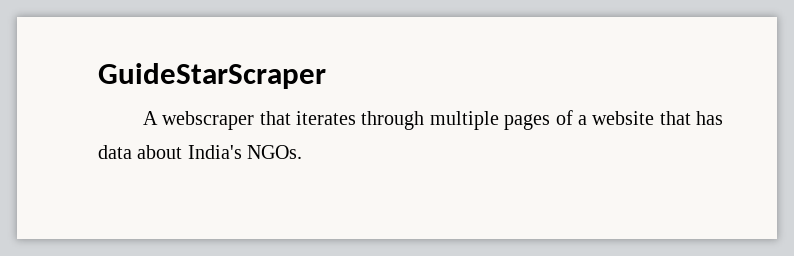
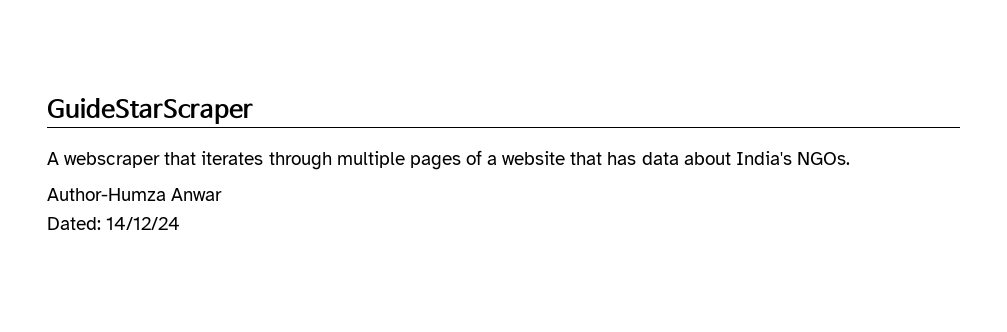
(303, 152) none -> [47,188,223,201] [47,217,181,230] // Author-Humza Anwar // Dated: 14/12/24

